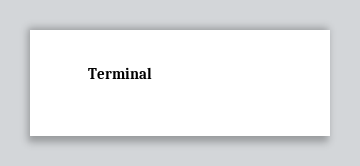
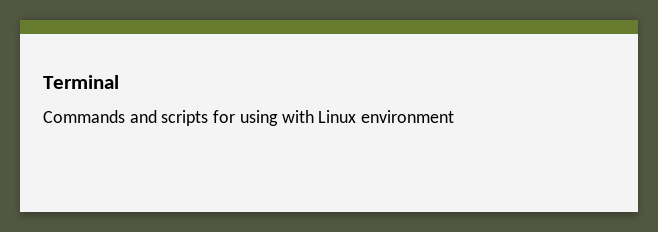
(152, 73) none -> [43,110,455,126] // Commands and scripts for using with Linux environment

